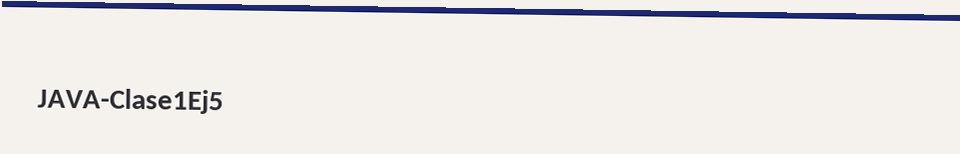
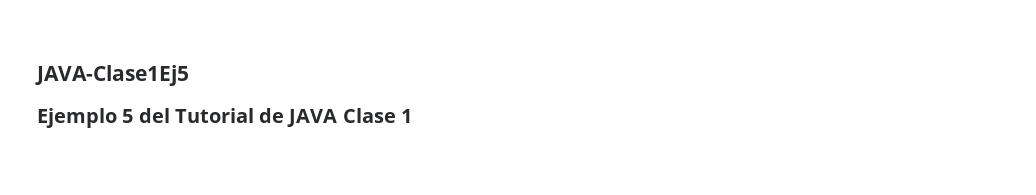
(224, 101) none -> [37,108,412,128] // Ejemplo 5 del Tutorial de JAVA Clase 1

